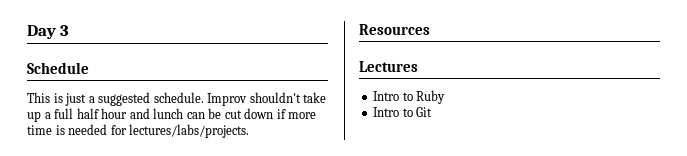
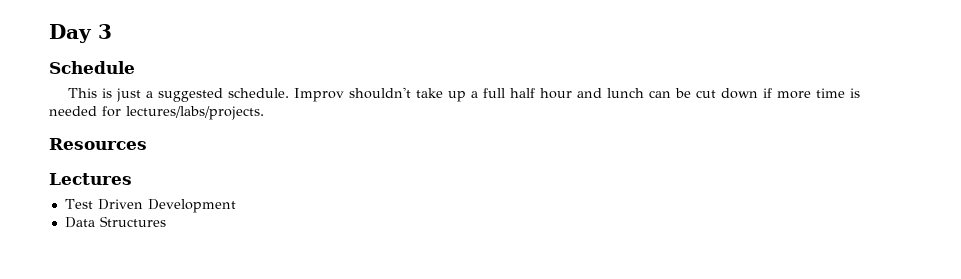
[373,90,446,104] [373,107,433,117] Intro to Ruby // Intro to Git -> [64,199,236,213] [64,216,166,228] Test Driven Development // Data Structures

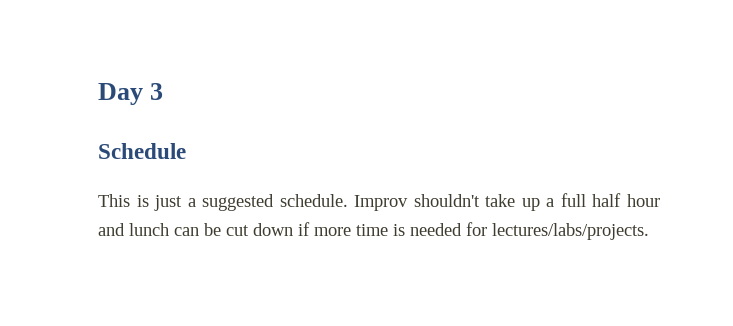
[49,138,147,150] [49,173,132,185] [64,199,236,213] [64,216,166,228] // Resources // Lectures // Test Driven Development // Data Structures -> (649, 231) none

